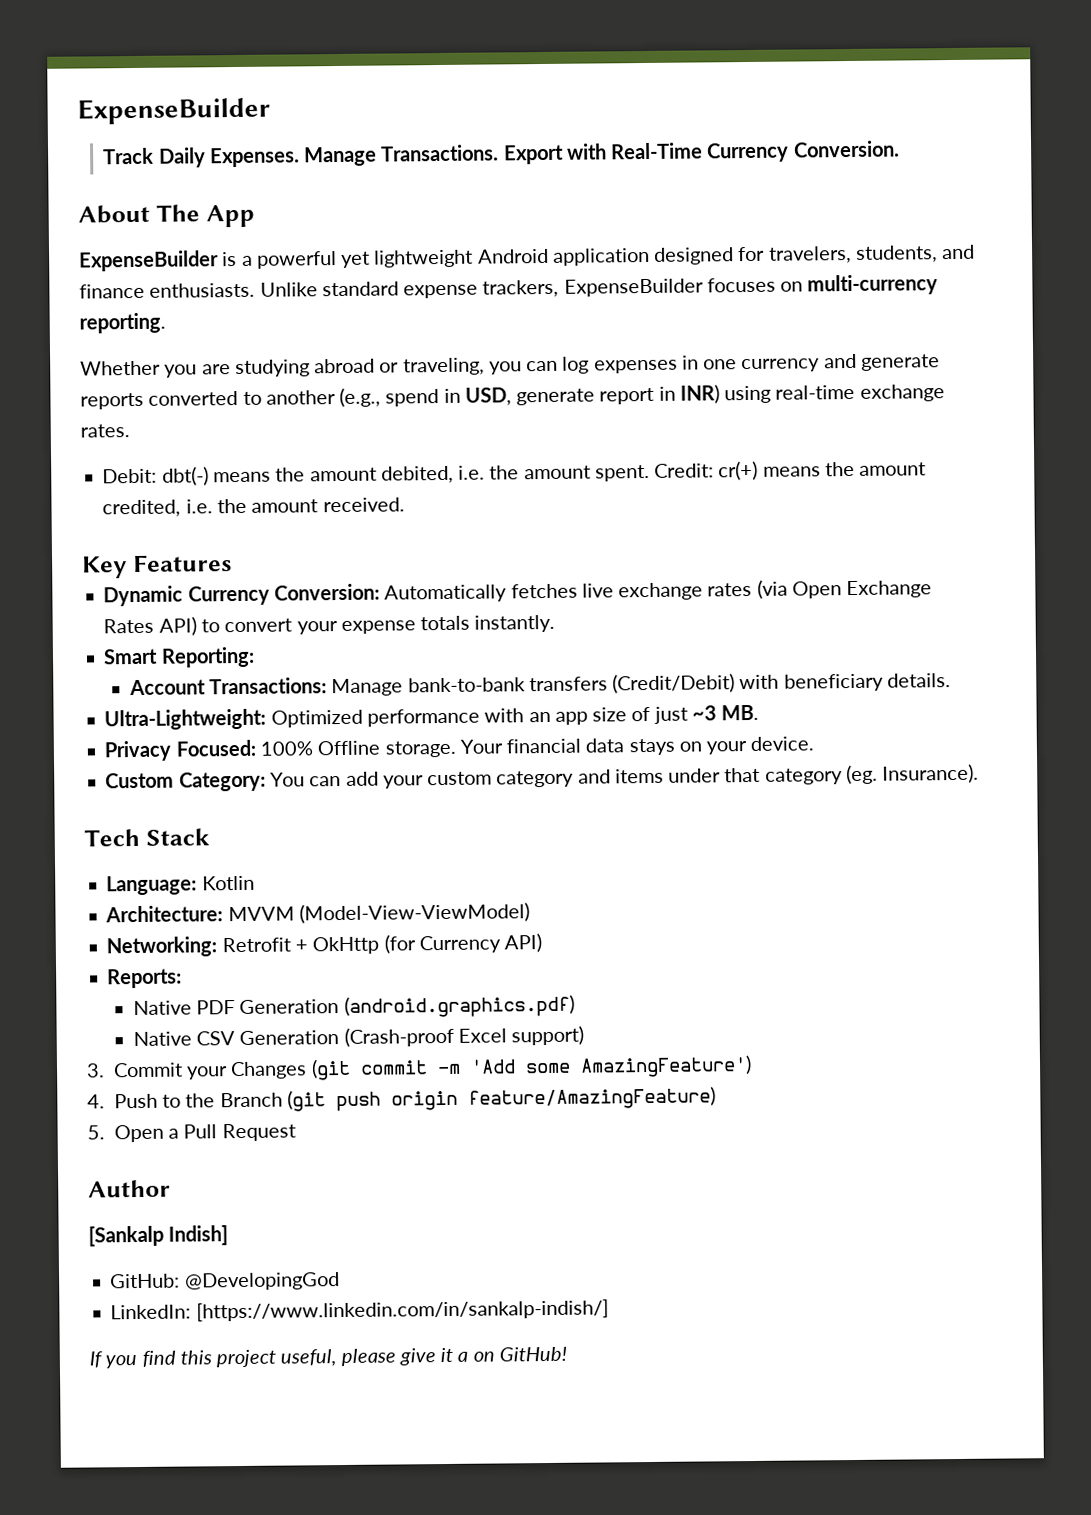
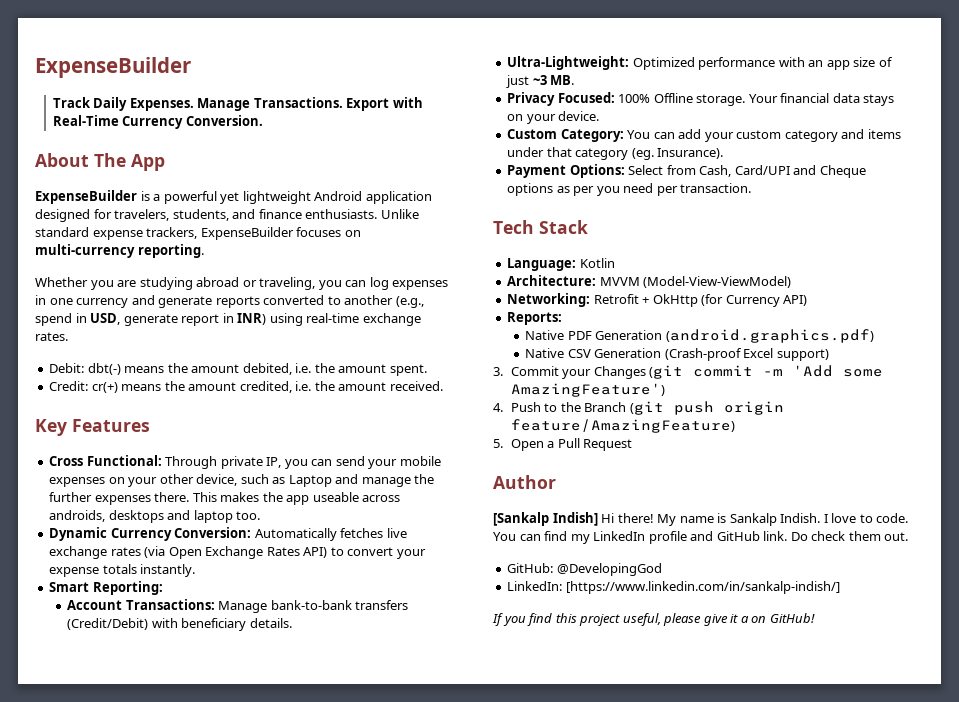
(650, 473) none -> (427, 370) //
(232, 563) none -> [49,455,441,469] [49,474,435,487] [49,492,401,505] [49,510,261,523] // Cross Functional: Through private IP, you can send your mobile expenses on your other device, such as Laptop and manage the further expenses there. This makes the app useable across androids, desktops and laptop too.
(980, 773) none -> [507,164,866,178] [507,183,752,196] // Payment Options: Select from Cash, Card/UPI and Cheque options as per you need per transaction.
(229, 1235) none -> [601,513,909,526] [493,531,909,544] Hi there! My name is Sankalp Indish. I love to code. You can find my LinkedIn profile and GitHub link. Do check them out.

